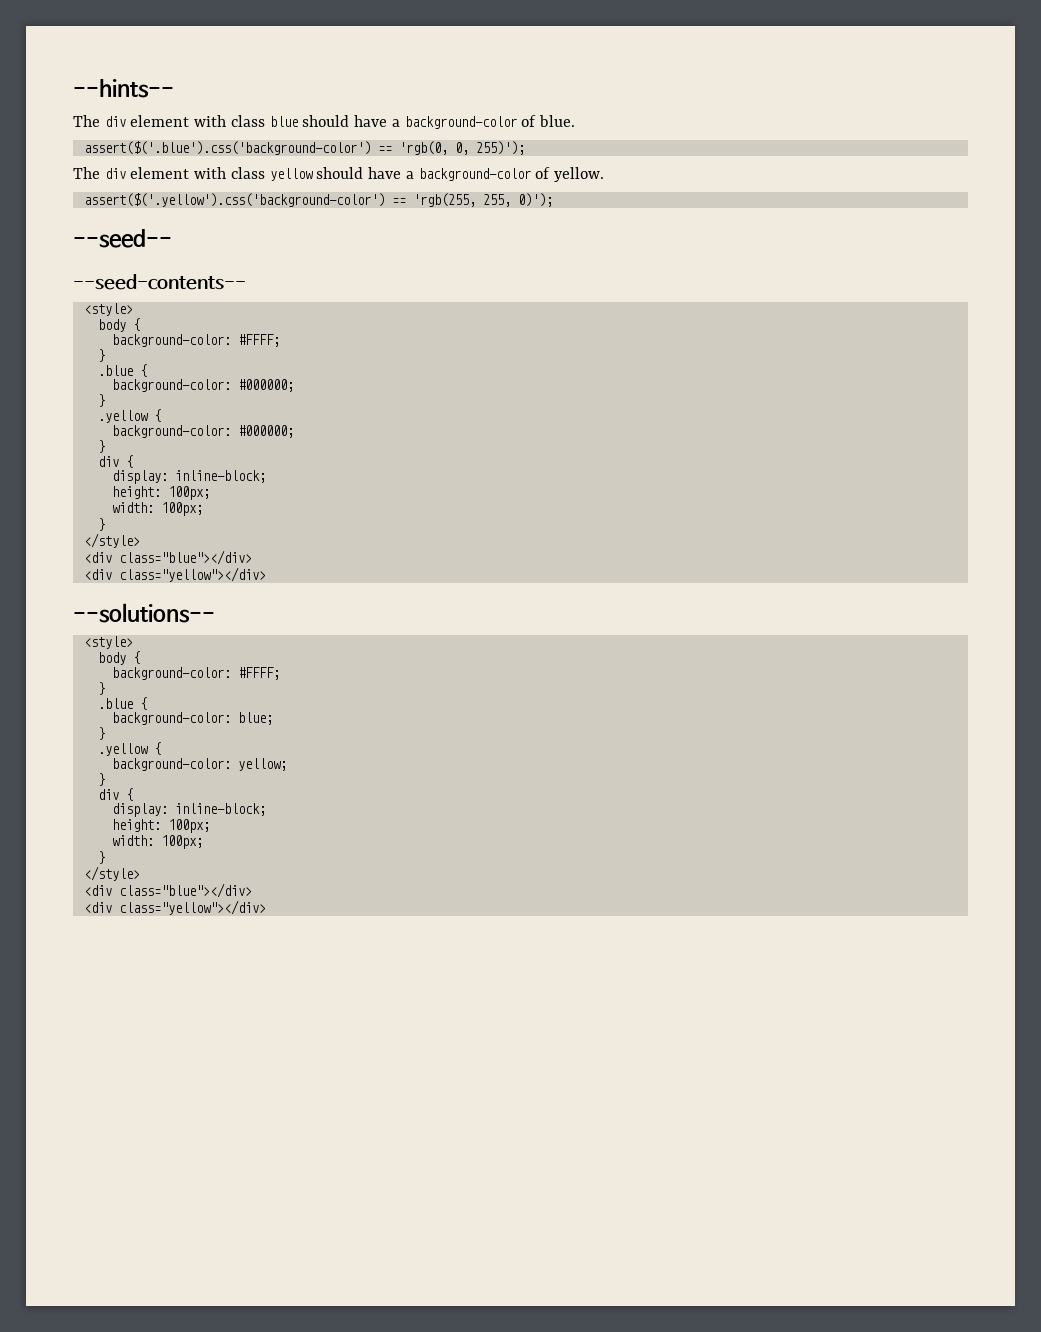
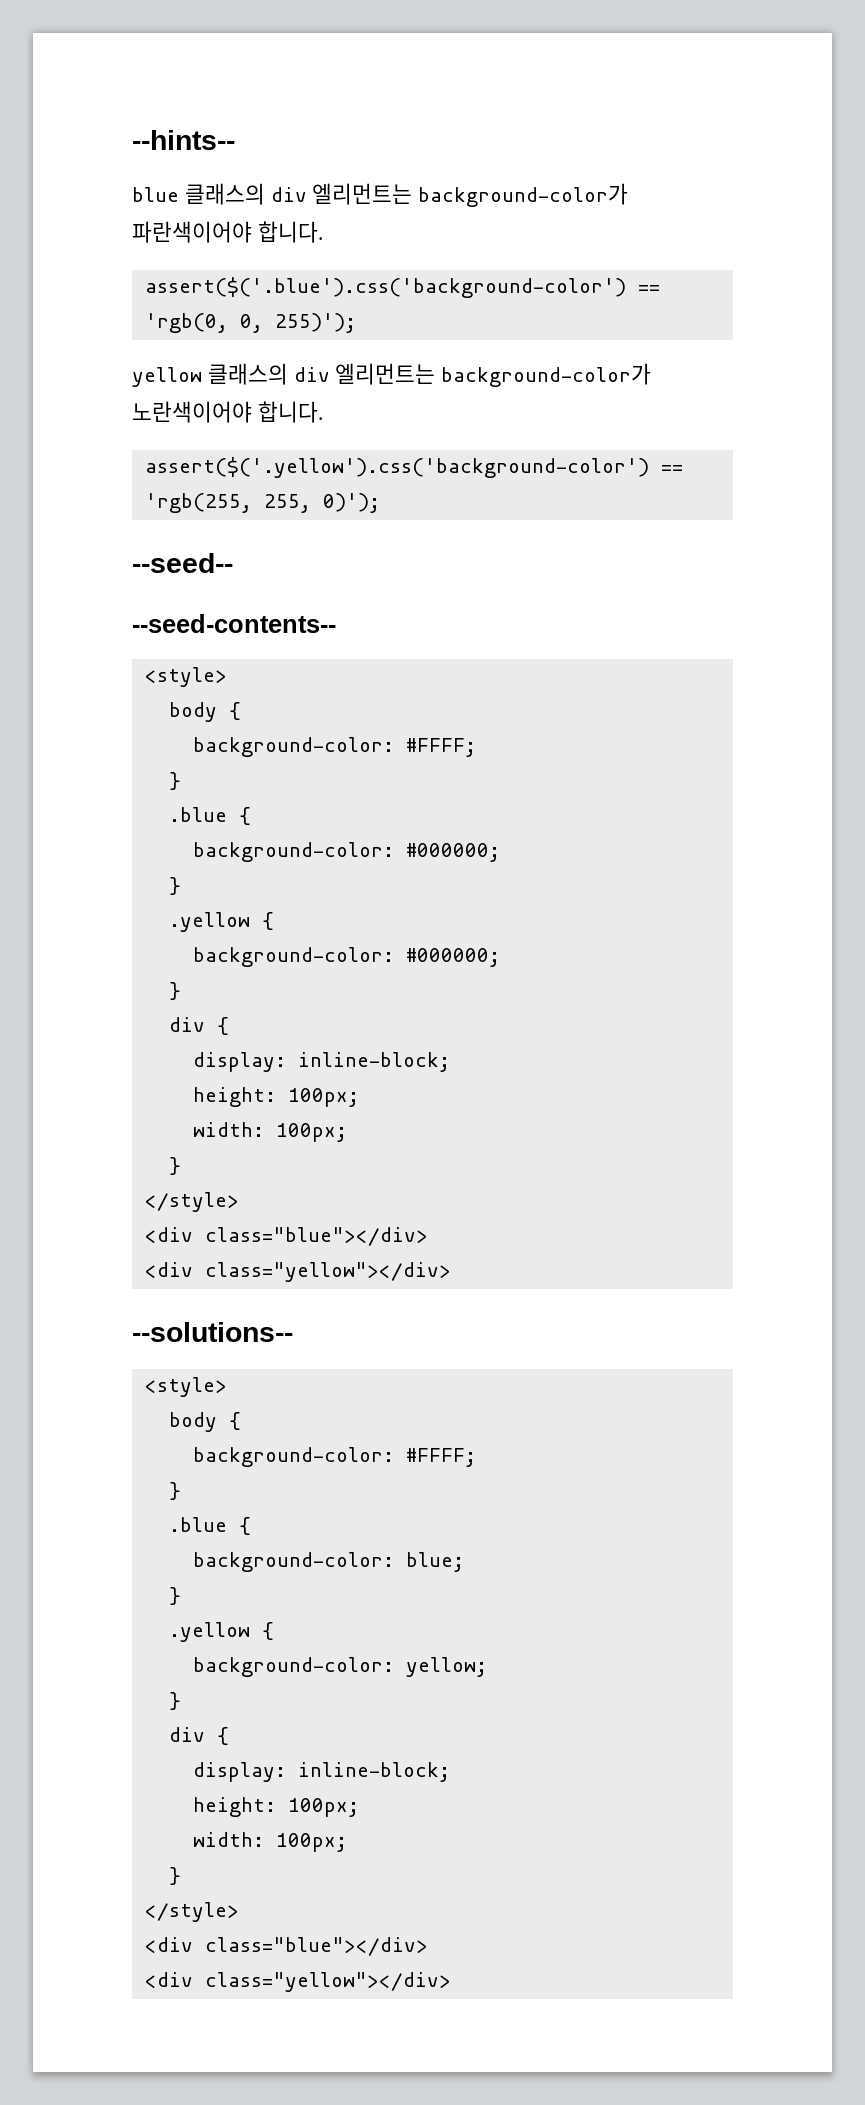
[73,115,575,129] The div element with class blue should have a background-color of blue. -> [132,183,629,207] [132,221,323,243] blue 클래스의 div 엘리먼트는 background-color가 파란색이어야 합니다.
[73,167,604,182] The div element with class yellow should have a background-color of yellow. -> [132,363,652,387] [132,401,323,423] yellow 클래스의 div 엘리먼트는 background-color가 노란색이어야 합니다.

